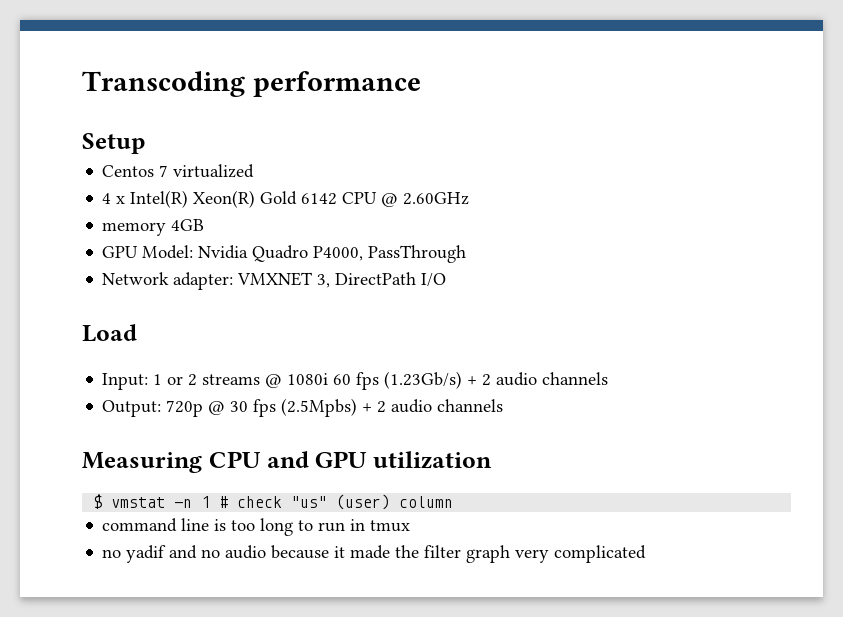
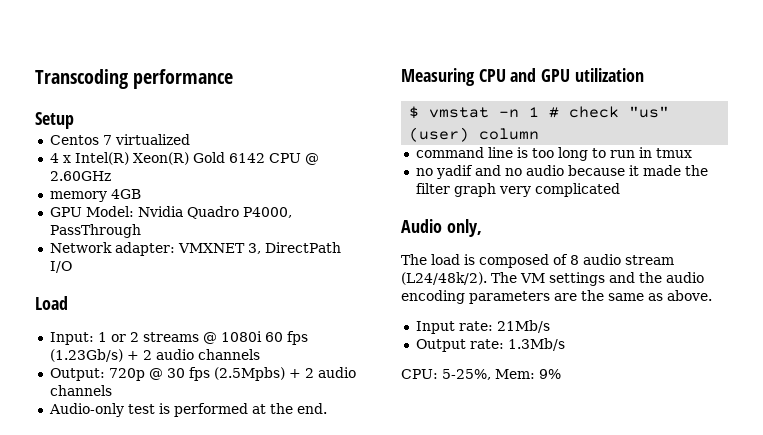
(504, 405) none -> [48,403,327,417] // Audio-only test is performed at the end.
(647, 554) none -> [401,219,482,237] [401,254,674,268] [401,272,704,286] [401,290,712,304] [415,320,550,334] [415,338,565,352] [401,369,561,380] // Audio only, // The load is composed of 8 audio stream (L24/48k/2). The VM settings and the audio encoding parameters are the same as above. // Input rate: 21Mb/s // Output rate: 1.3Mb/s // CPU: 5-25%, Mem: 9%

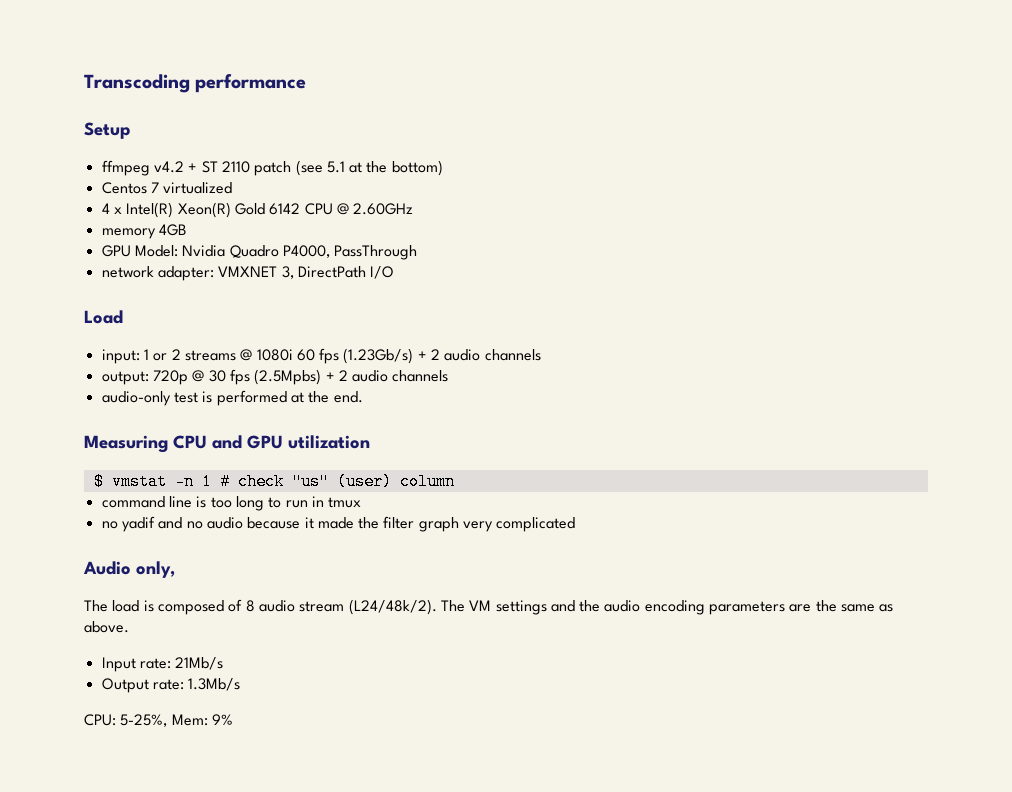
(74, 120) none -> [101,160,443,176] // ffmpeg v4.2 + ST 2110 patch (see 5.1 at the bottom)
[49,242,112,253] Network -> [101,266,154,278] network
[49,332,94,345] Input: -> [101,349,140,364] input:
[49,368,105,381] Output: -> [101,371,149,385] output:
[48,403,124,417] Audio-only -> [101,391,171,406] audio-only

